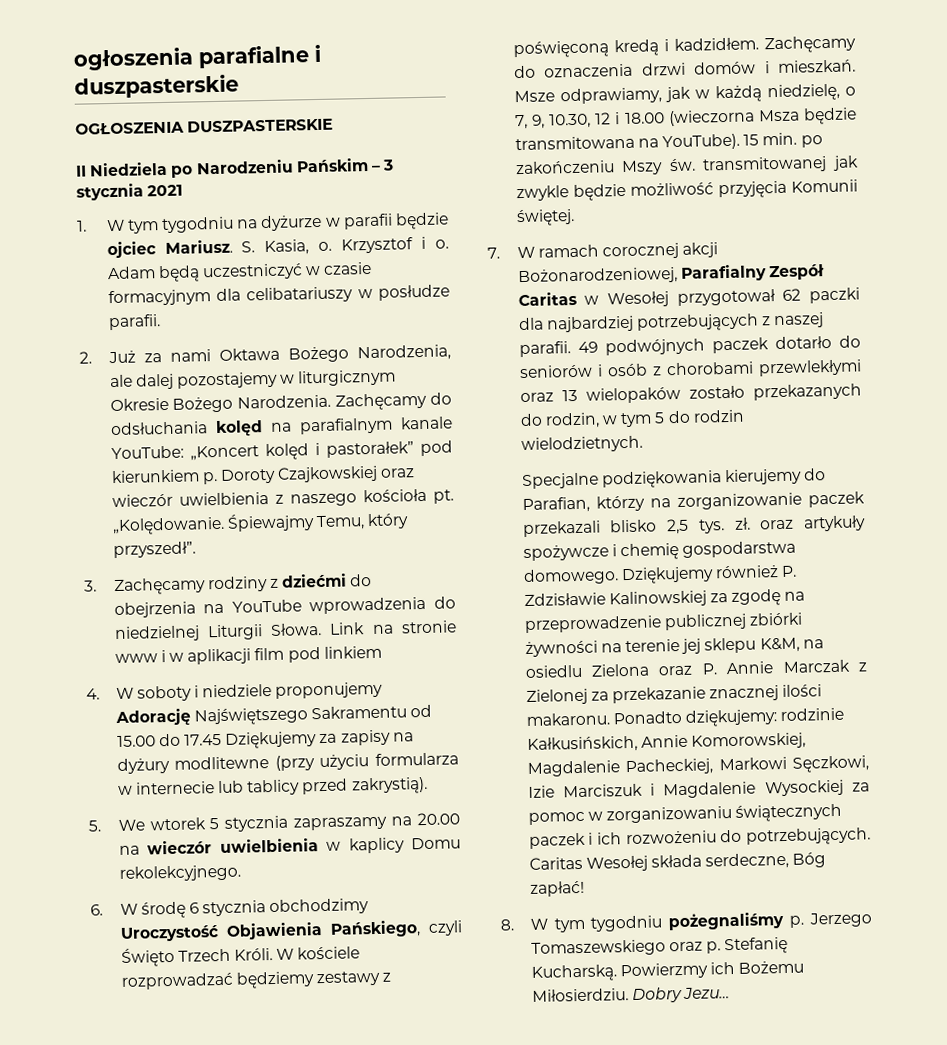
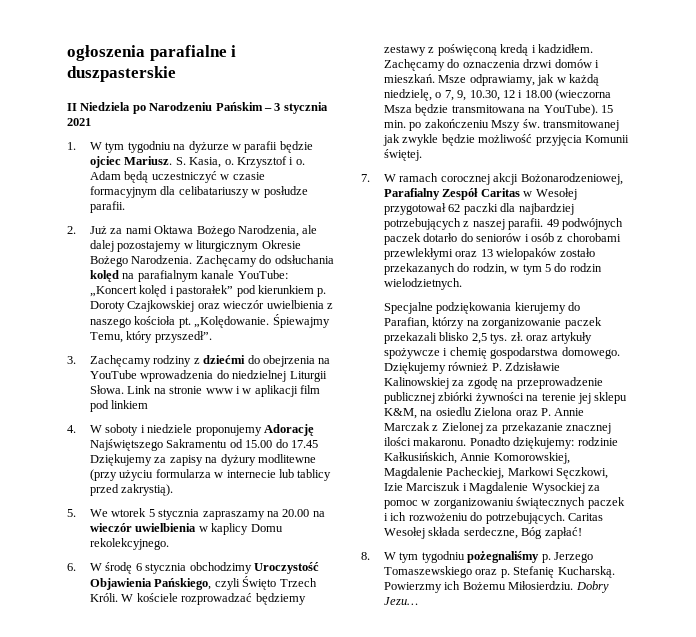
[75,118,334,135] // OGŁOSZENIA DUSZPASTERSKIE -> (176, 74) none

